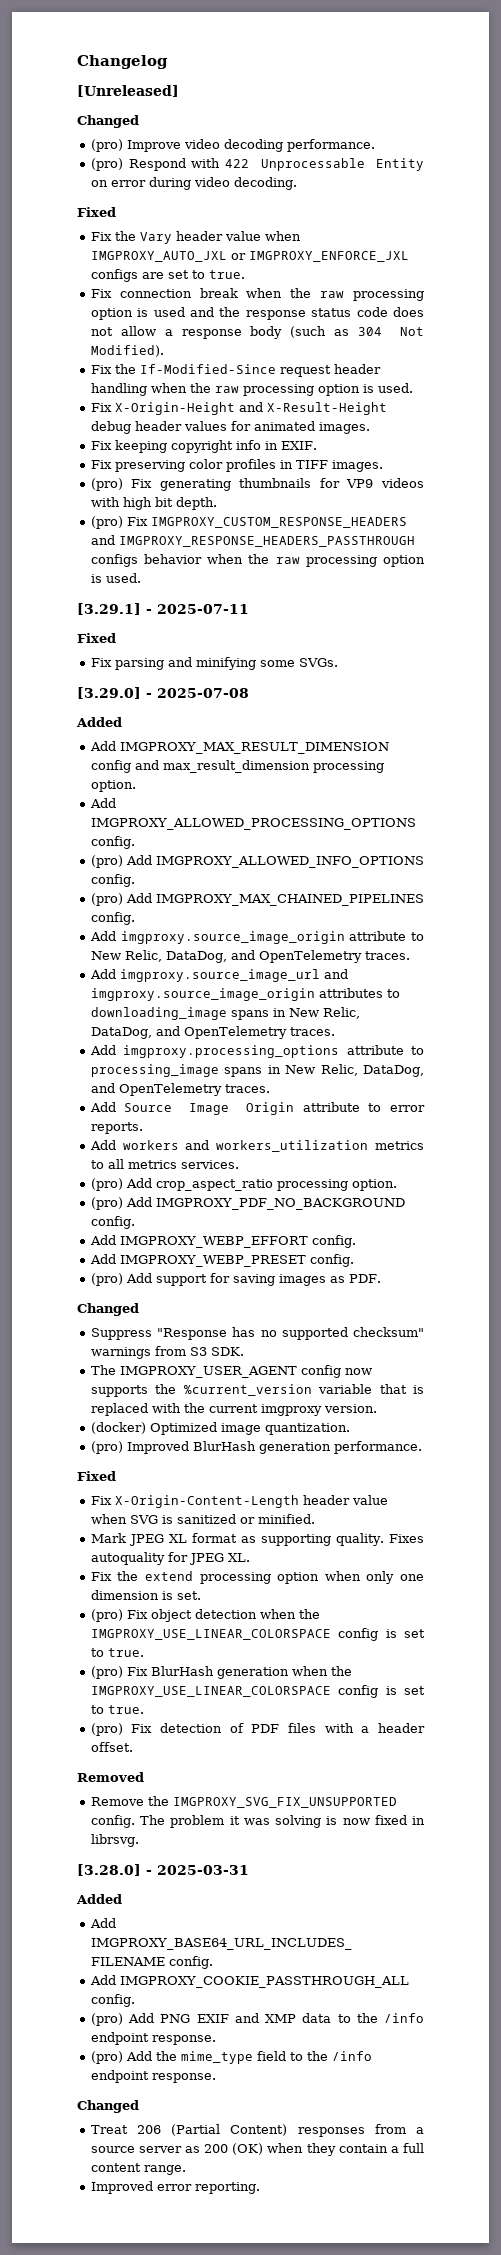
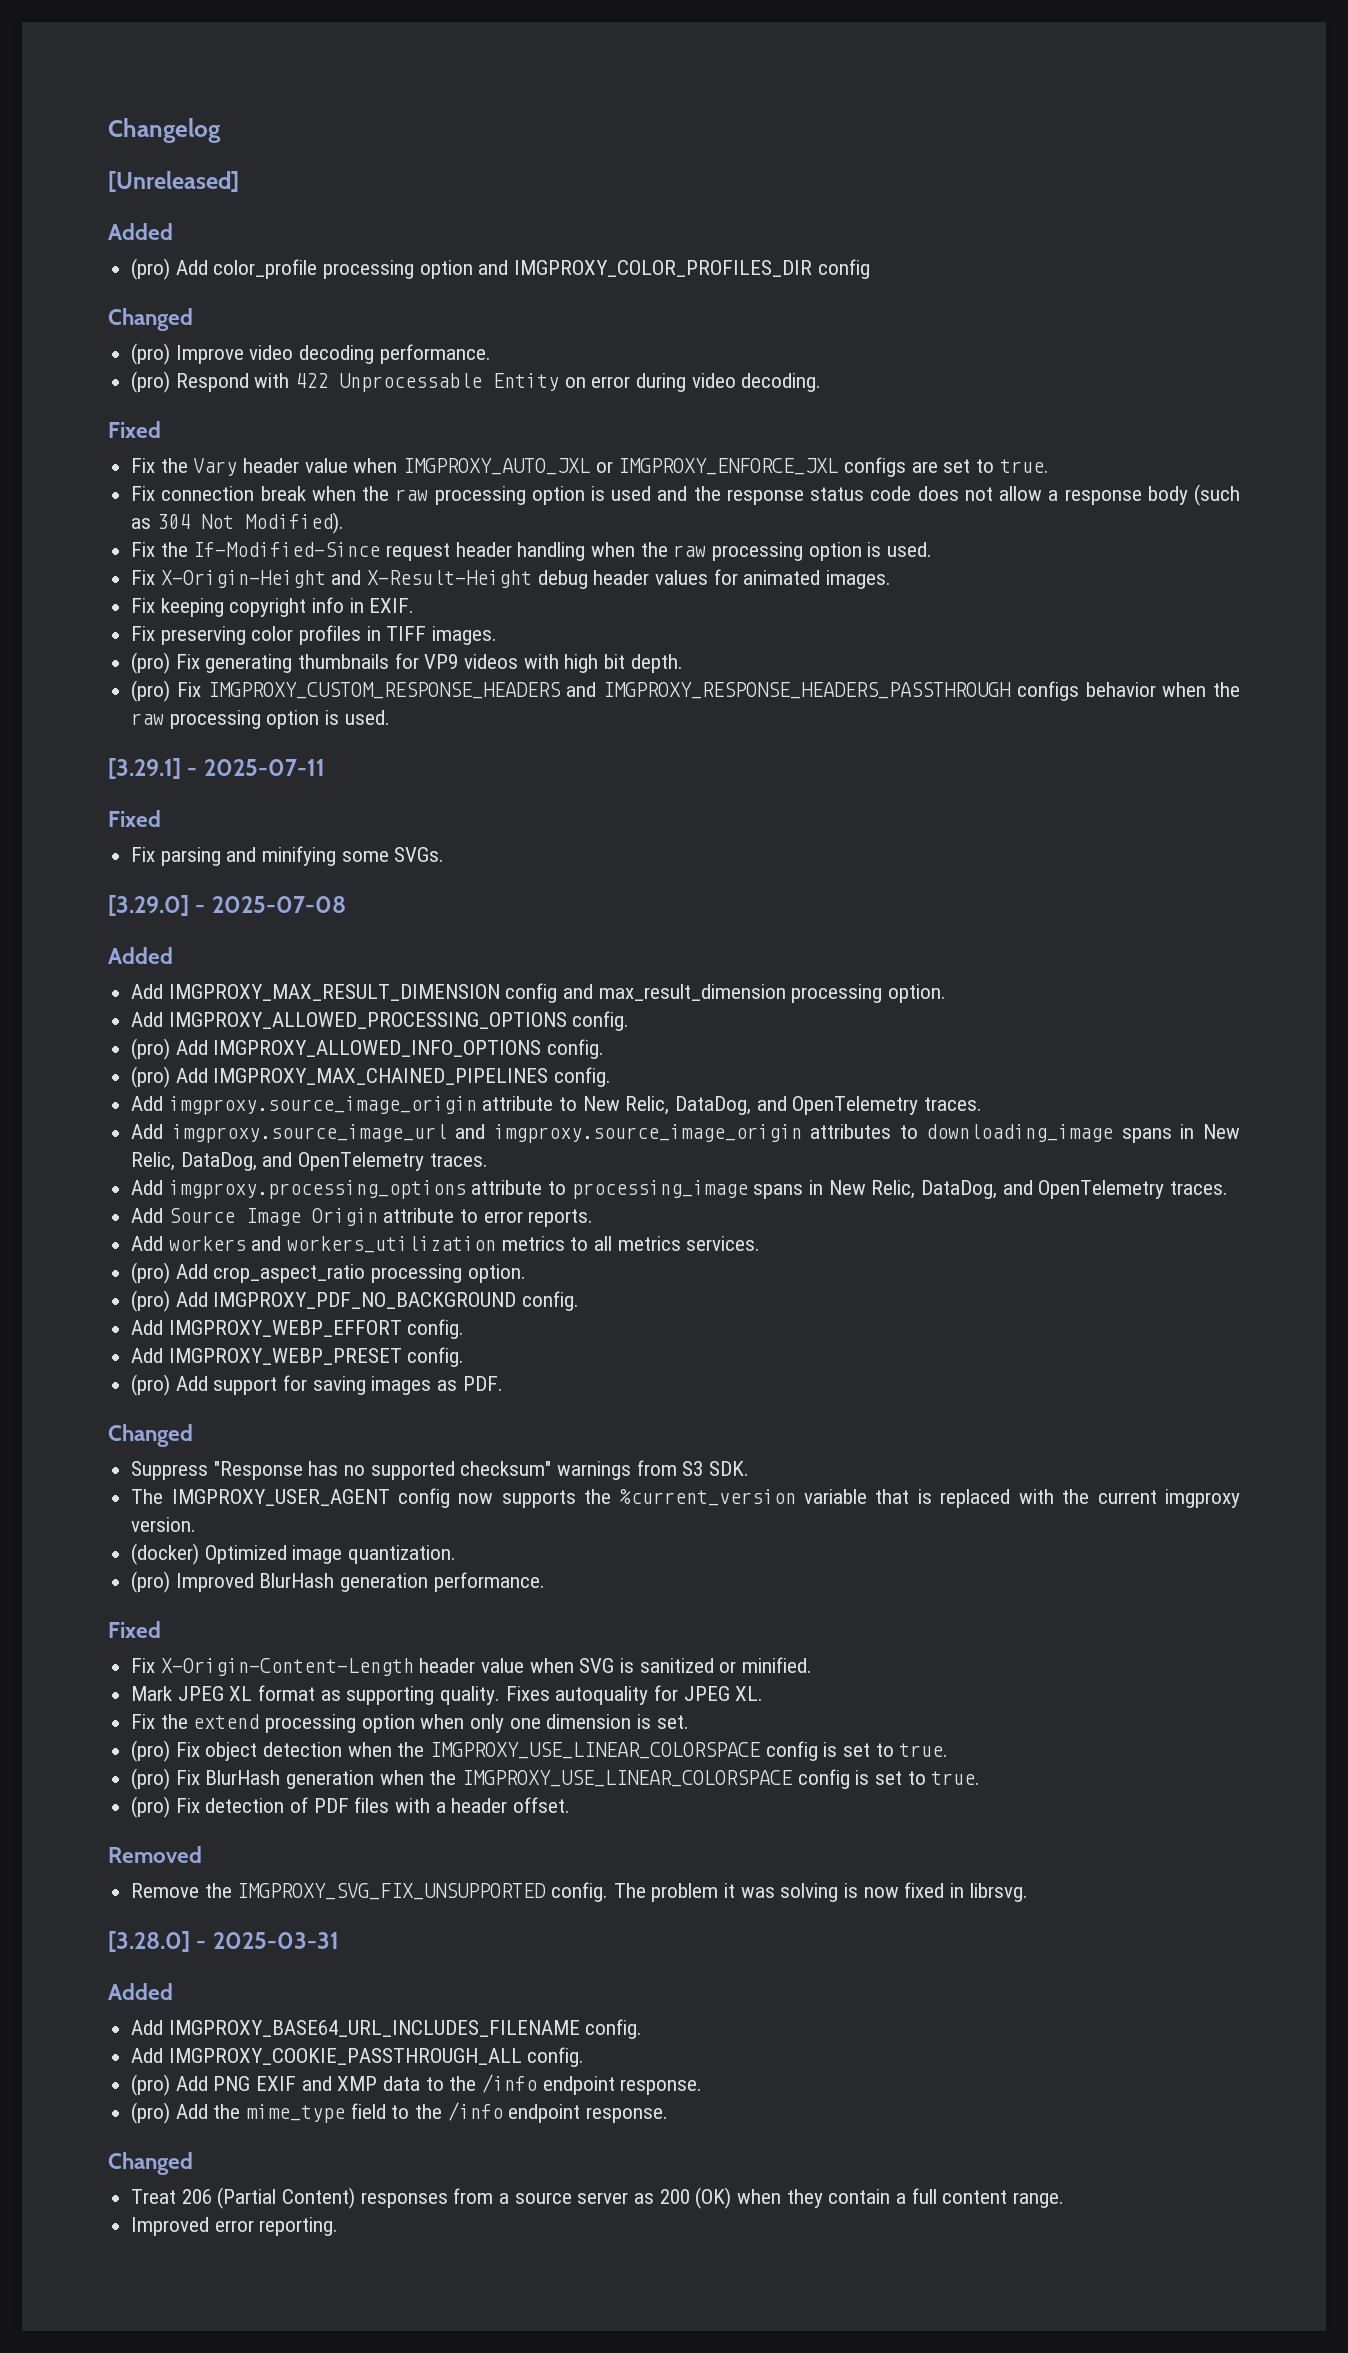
(179, 91) none -> [108,223,173,240] [131,258,870,280] // Added // (pro) Add color_profile processing option and IMGPROXY_COLOR_PROFILES_DIR config

